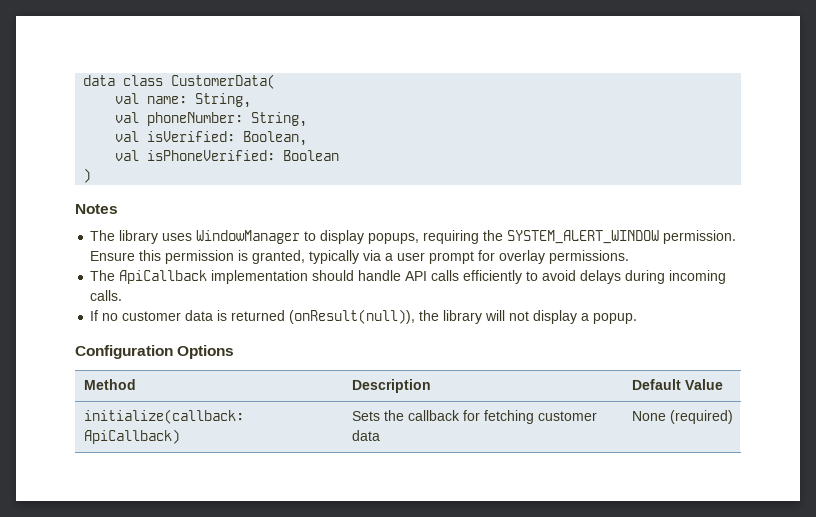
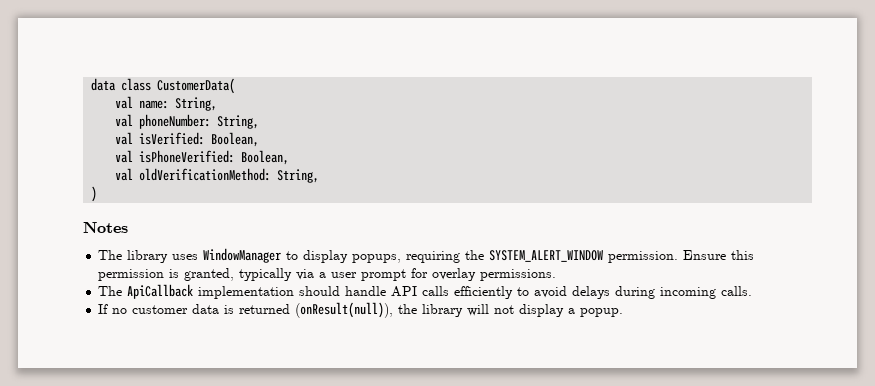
[283,150,340,161] Boolean -> [241,150,290,165] [115,168,320,183] Boolean, // val oldVerificationMethod: String,
[75,345,235,359] [83,379,136,390] [351,379,431,393] [631,379,723,390] [83,409,244,424] [83,429,180,444] [351,410,597,424] [351,430,380,441] [631,410,733,424] // Configuration Options // Method | Description | Default Value // initialize(callback: ApiCallback) | Sets the callback for fetching customer data | None (required) -> (624, 312) none

